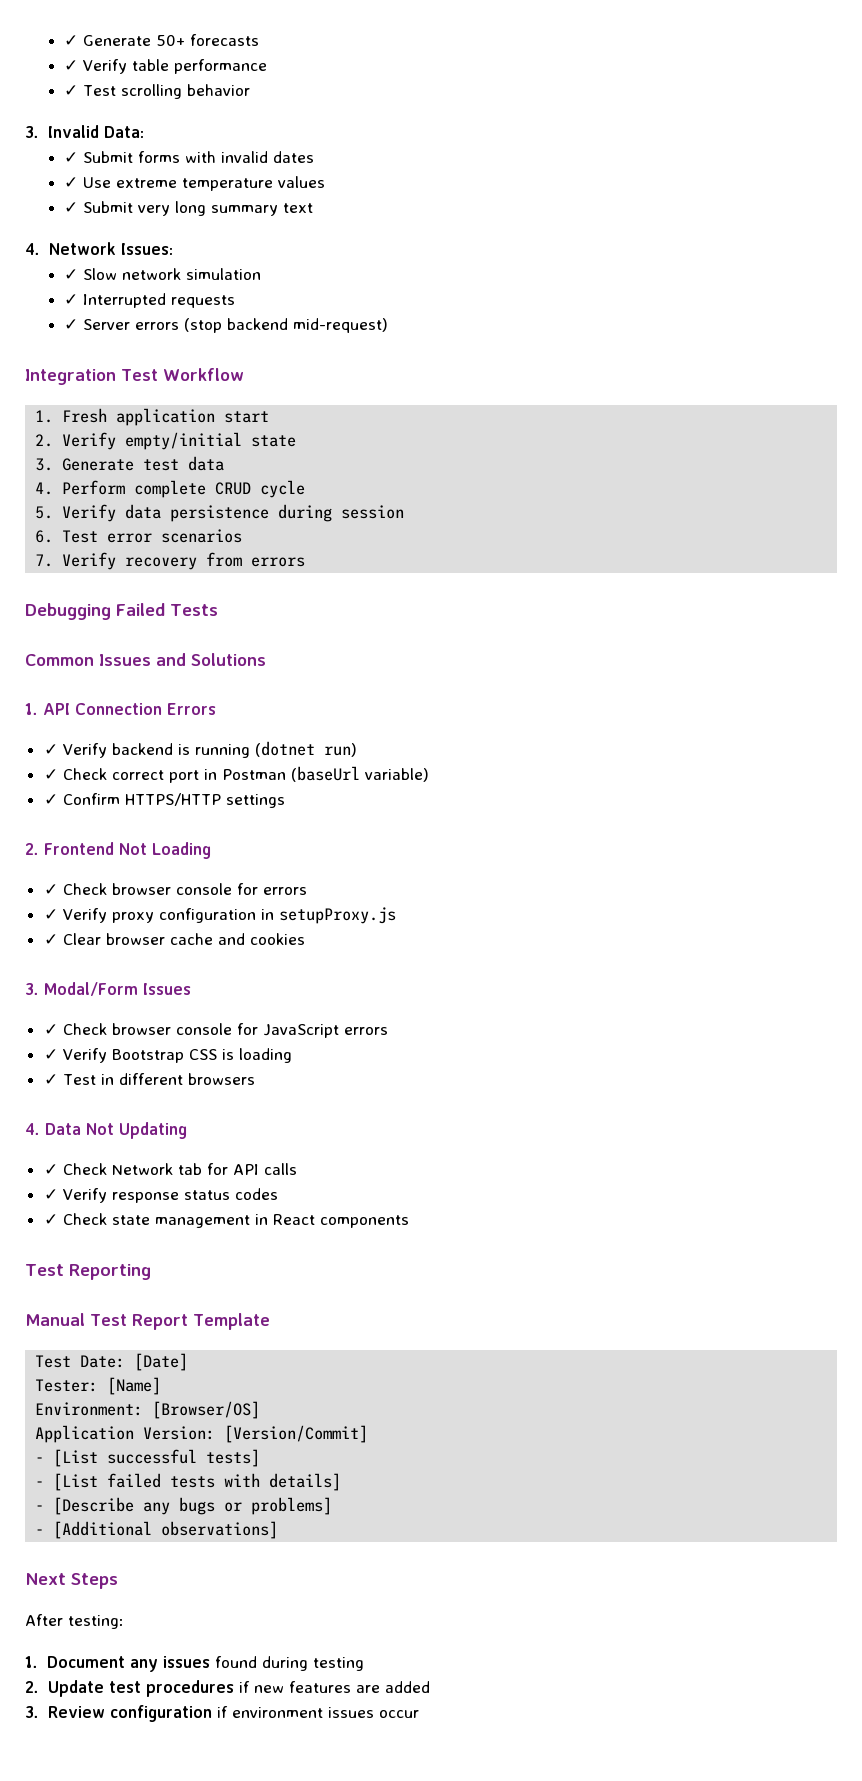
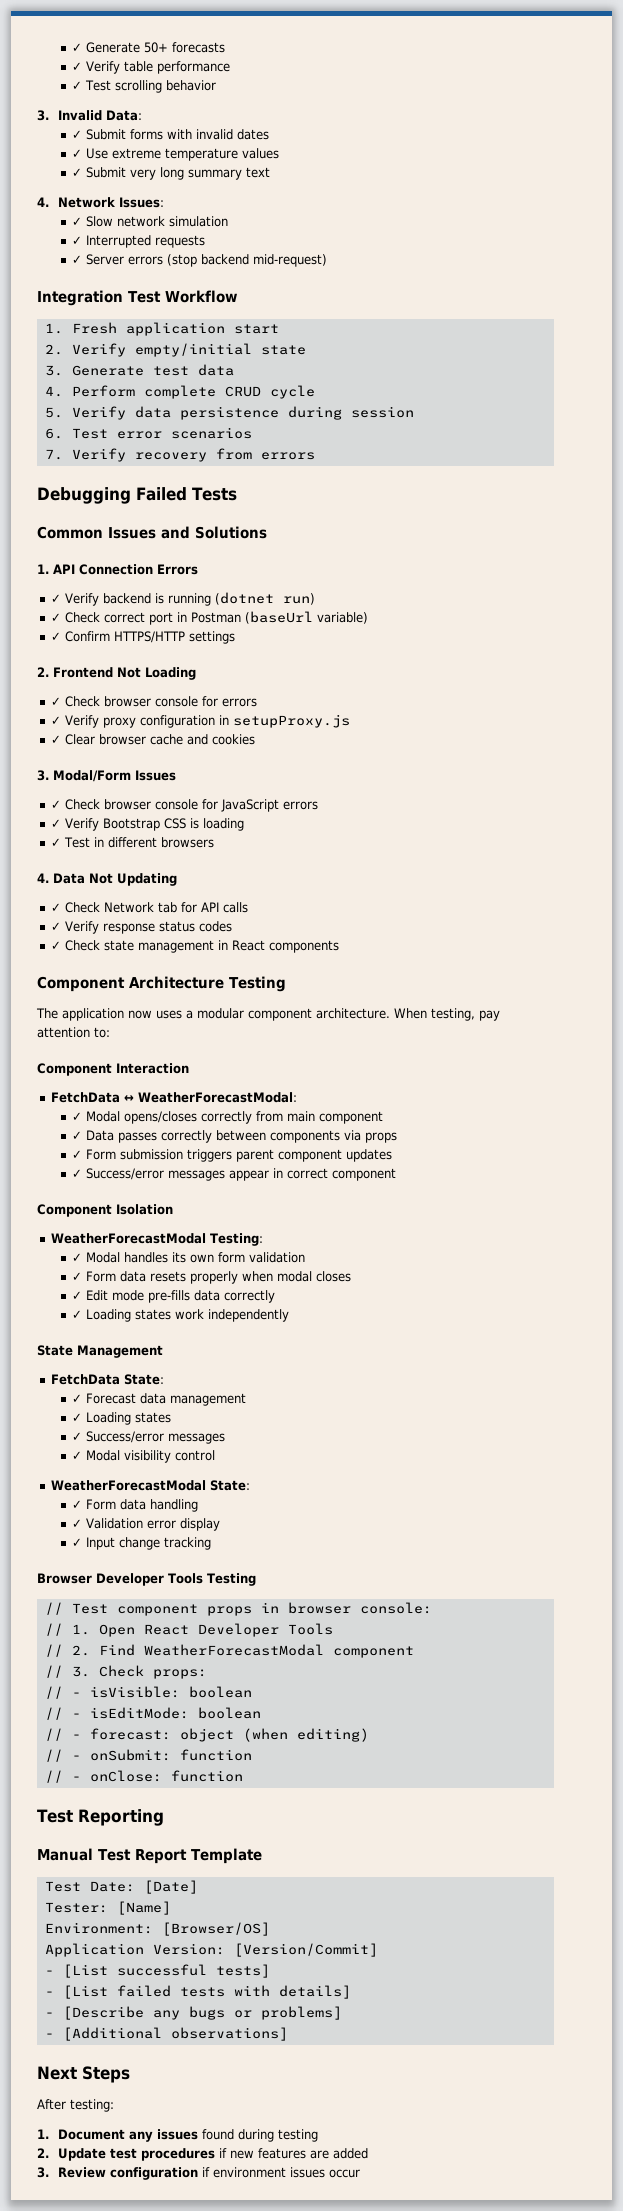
(409, 1221) none -> [37,976,286,992] [36,1008,500,1021] [37,1027,110,1038] [37,1063,189,1076] [50,1092,297,1103] [71,1111,383,1124] [71,1130,397,1143] [71,1149,392,1162] [71,1168,396,1181] [37,1204,173,1217] [50,1233,263,1246] [71,1252,305,1263] [71,1271,351,1284] [71,1290,275,1303] [71,1309,289,1322] [37,1345,163,1358] [50,1374,164,1385] [71,1393,246,1406] [71,1412,171,1425] [71,1431,225,1444] [71,1450,215,1463] [50,1480,250,1491] [71,1499,198,1512] [71,1518,220,1531] [71,1537,211,1550] [37,1573,256,1586] [44,1602,432,1616] [44,1623,333,1637] [44,1644,414,1658] [44,1665,207,1679] [44,1686,252,1699] [44,1707,261,1720] [44,1728,369,1742] [44,1749,252,1762] [44,1770,243,1783] // Component Architecture Testing // The application now uses a modular component architecture. When testing, pay attention to: // Component Interaction // FetchData ↔ WeatherForecastModal: // ✓ Modal opens/closes correctly from main component // ✓ Data passes correctly between components via props // ✓ Form submission triggers parent component updates // ✓ Success/error messages appear in correct component // Component Isolation // WeatherForecastModal Testing: // ✓ Modal handles its own form validation // ✓ Form data resets properly when modal closes // ✓ Edit mode pre-fills data correctly // ✓ Loading states work independently // State Management // FetchData State: // ✓ Forecast data management // ✓ Loading states // ✓ Success/error messages // ✓ Modal visibility control // WeatherForecastModal State: // ✓ Form data handling // ✓ Validation error display // ✓ Input change tracking // Browser Developer Tools Testing // // Test component props in browser console: // // 1. Open React Developer Tools // // 2. Find WeatherForecastModal component // // 3. Check props: // // - isVisible: boolean // // - isEditMode: boolean // // - forecast: object (when editing) // // - onSubmit: function // // - onClose: function

